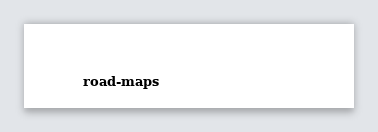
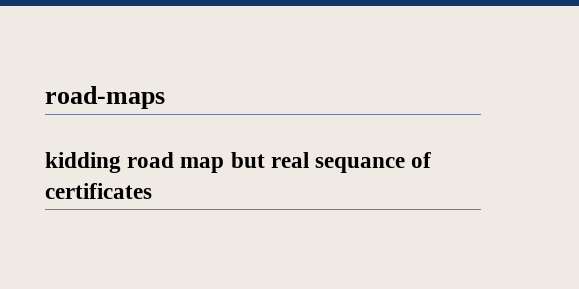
(159, 82) none -> [45,152,432,173] [45,183,152,199] // kidding road map but real sequance of certificates

